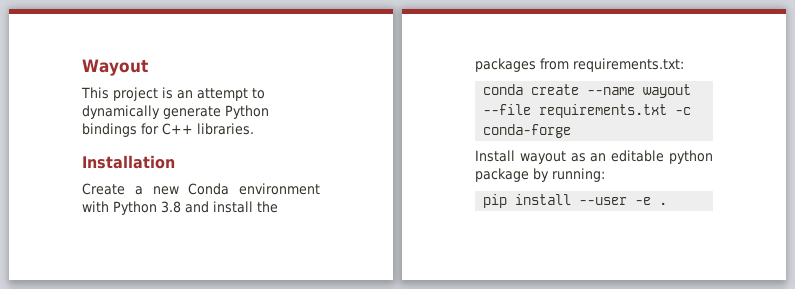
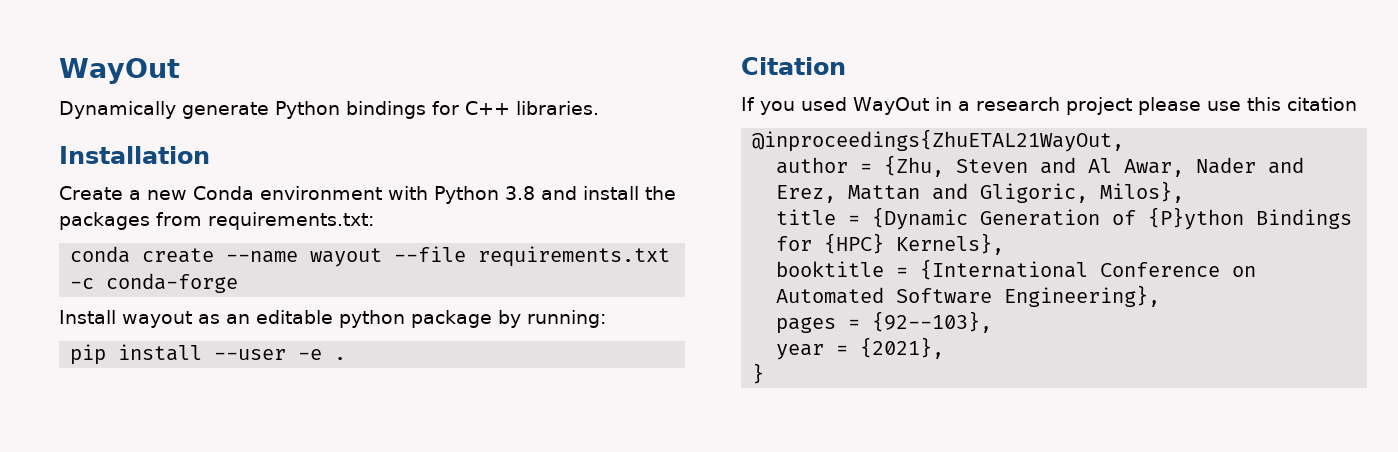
[82,59,148,76] [81,87,265,101] [82,105,160,119] Wayout // This project is an attempt to dynamically -> [59,58,180,84] [59,101,176,119] WayOut // Dynamically
(668, 203) none -> [741,57,846,75] [741,97,1357,115] [752,129,1125,152] [776,155,1305,177] [776,181,1185,203] [776,207,1353,230] [776,233,1005,255] [776,259,1257,280] [776,285,1161,307] [776,311,993,334] [776,337,945,360] [752,363,765,384] // Citation // If you used WayOut in a research project please use this citation // @inproceedings{ZhuETAL21WayOut, // author = {Zhu, Steven and Al Awar, Nader and Erez, Mattan and Gligoric, Milos}, // title = {Dynamic Generation of {P}ython Bindings for {HPC} Kernels}, // booktitle = {International Conference on Automated Software Engineering}, // pages = {92--103}, // year = {2021}, // }

